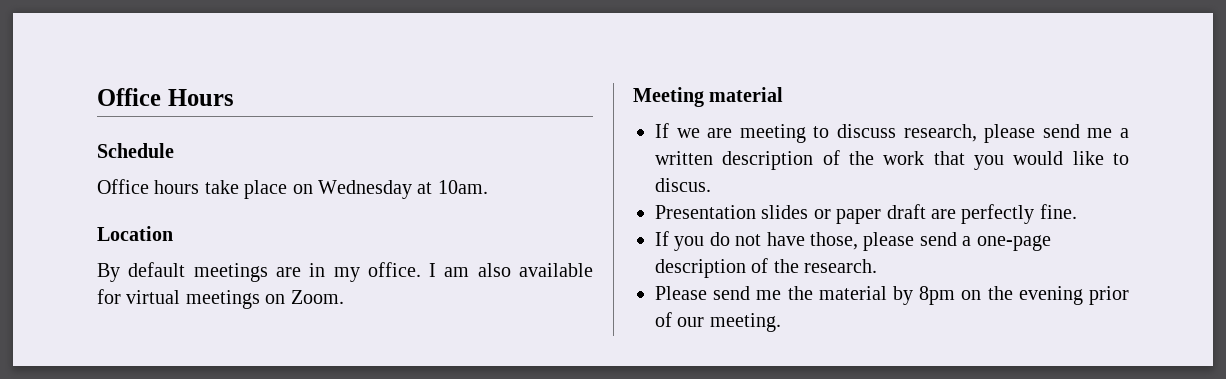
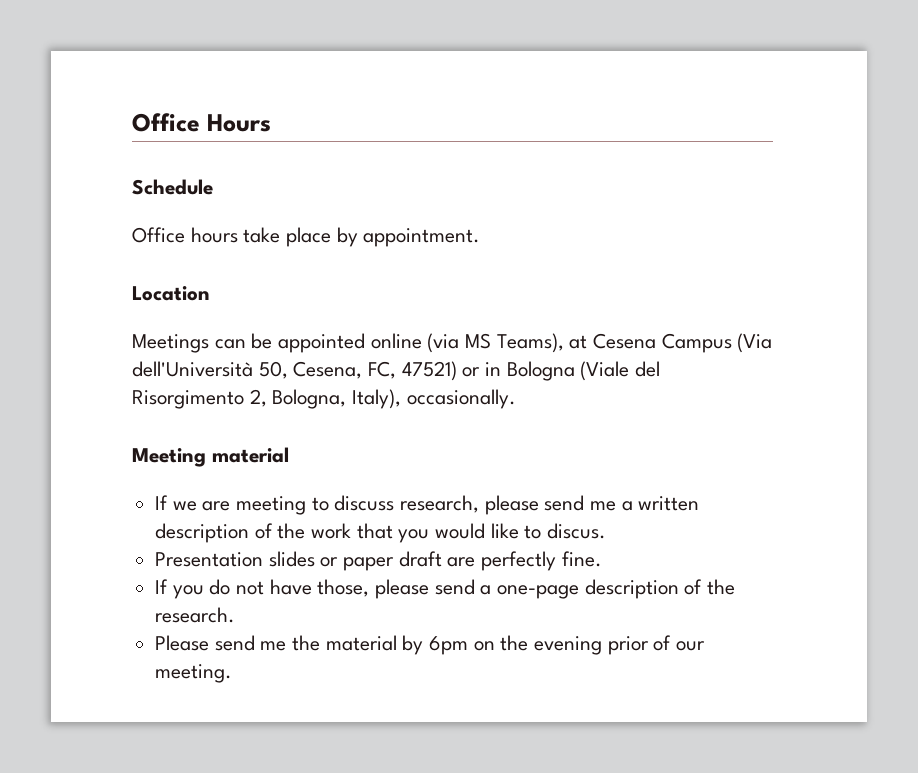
[292,180,488,199] [97,226,173,241] [97,262,593,282] [97,289,344,309] on Wednesday at 10am. // Location // By default meetings are in my office. I am also available for virtual meetings on Zoom. -> [336,227,481,247] [132,286,210,301] [132,333,773,353] [132,361,661,381] [132,389,516,409] by appointment. // Location // Meetings can be appointed online (via MS Teams), at Cesena Campus (Via dell'Università 50, Cesena, FC, 47521) or in Bologna (Viale del Risorgimento 2, Bologna, Italy), occasionally.
[919,286,956,305] 8pm -> [429,636,469,655] 6pm

